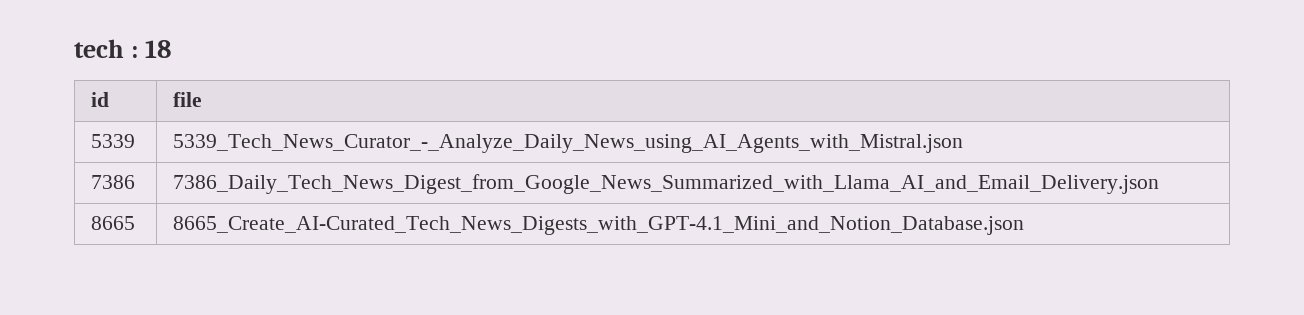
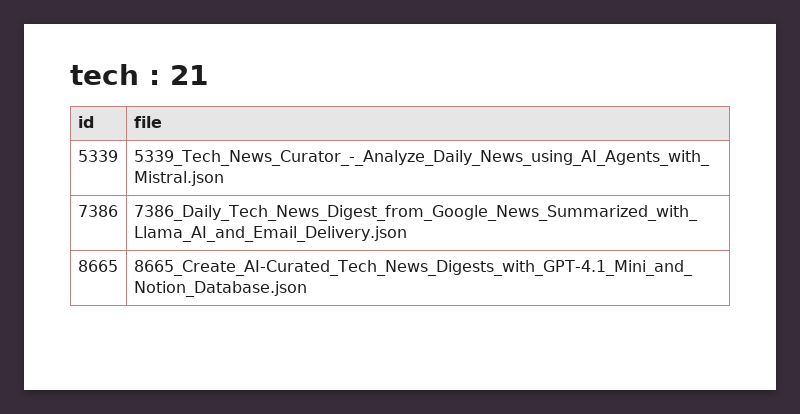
[145,40,172,58] 18 -> [170,65,208,85] 21

